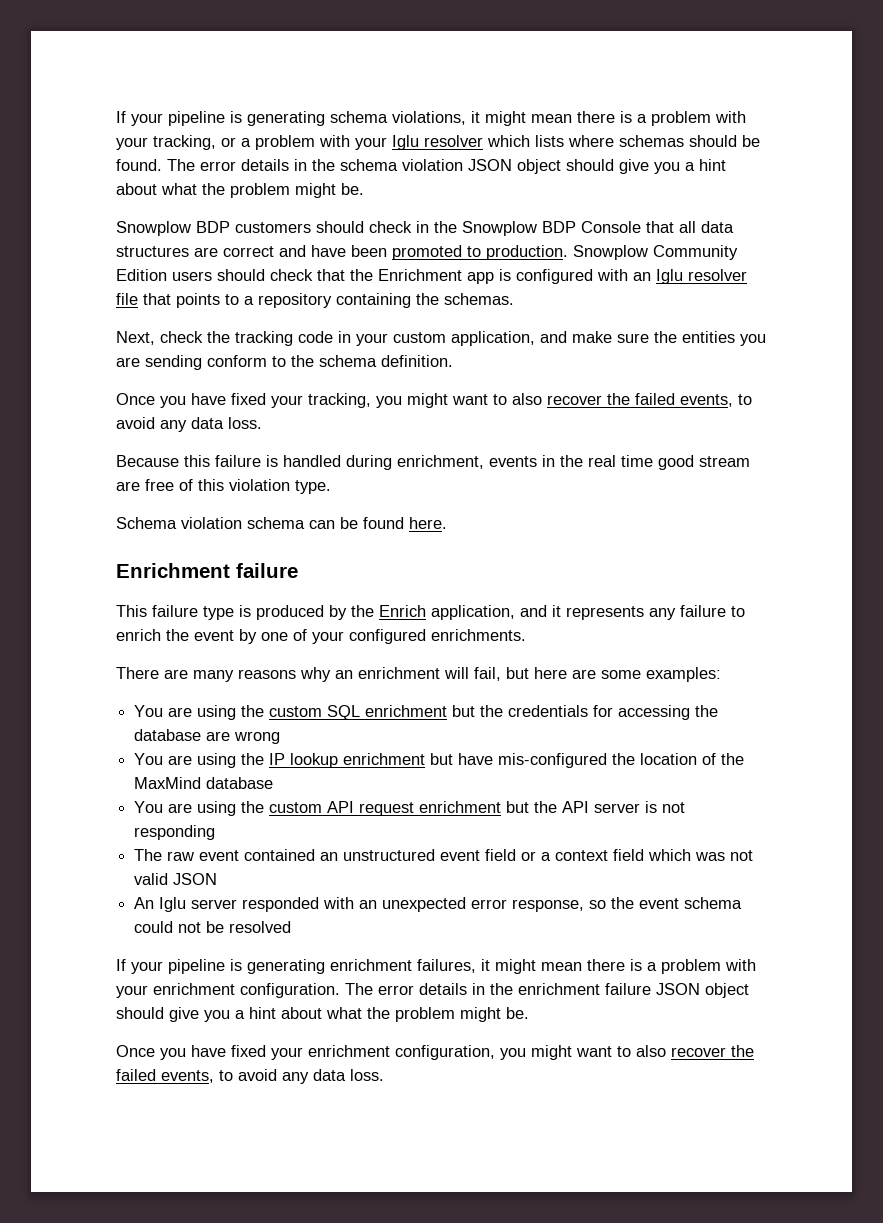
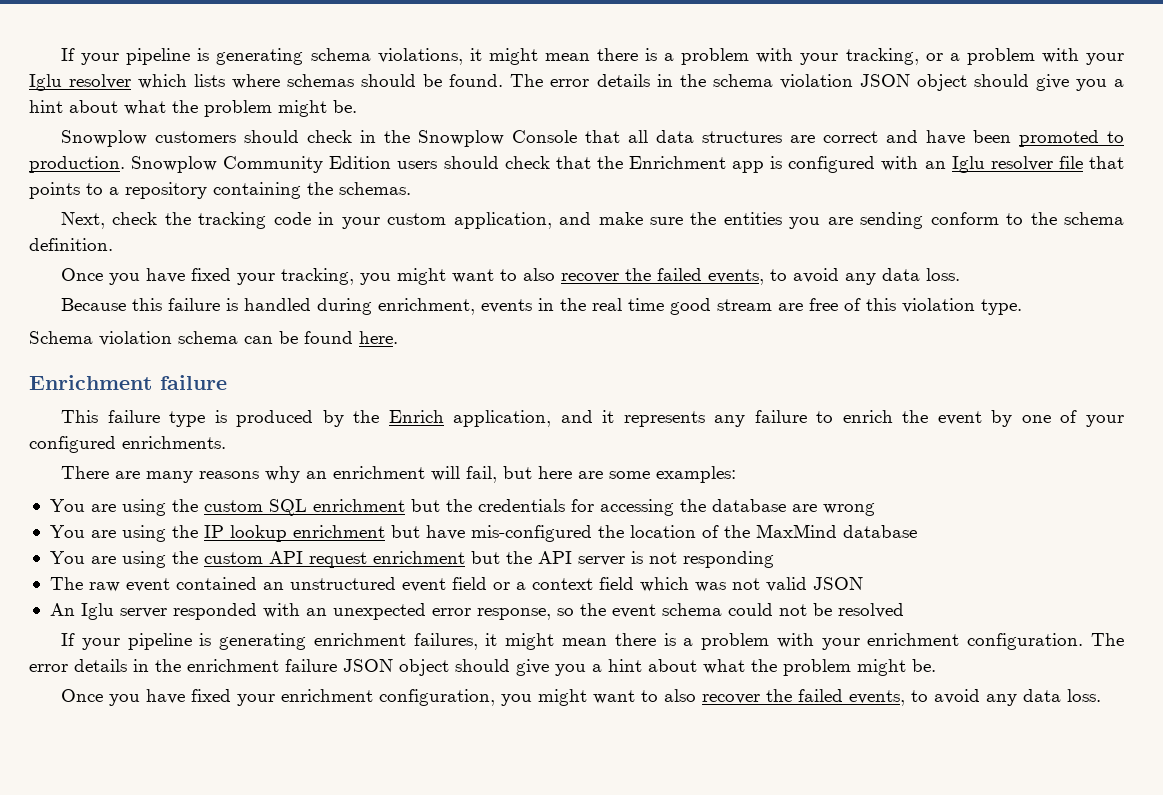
[196,221,230,233] BDP -> (148, 138) none
[542,221,576,233] BDP -> (505, 138) none

